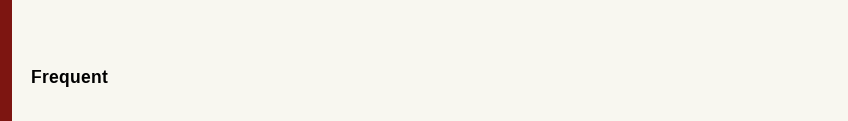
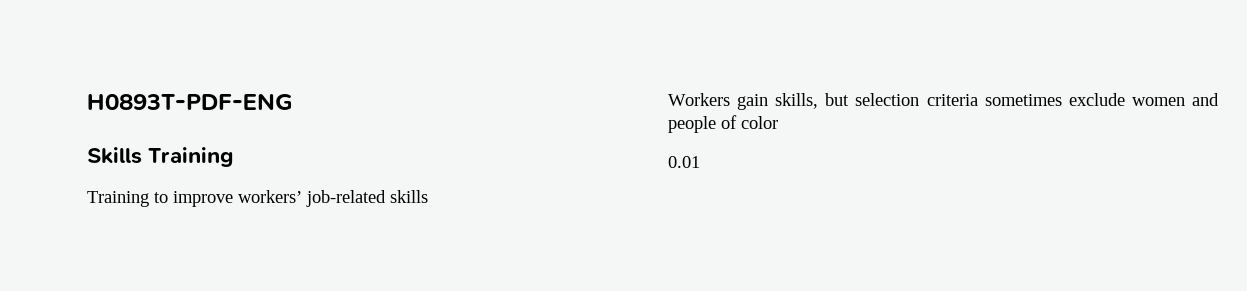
[31,70,108,87] Frequent -> [87,93,293,110] [87,147,235,167] [87,190,428,207] [668,93,1219,110] [668,115,778,133] [668,156,700,168] H0893T-PDF-ENG // Skills Training // Training to improve workers’ job-related skills // Workers gain skills, but selection criteria sometimes exclude women and people of color // 0.01

